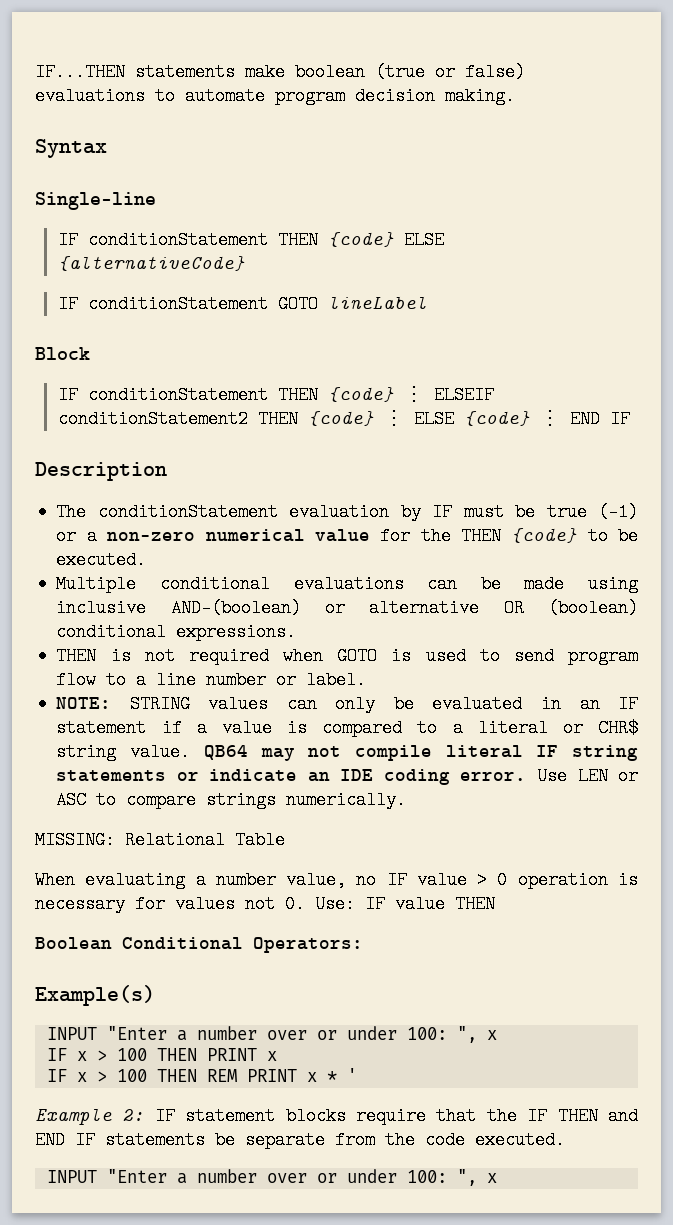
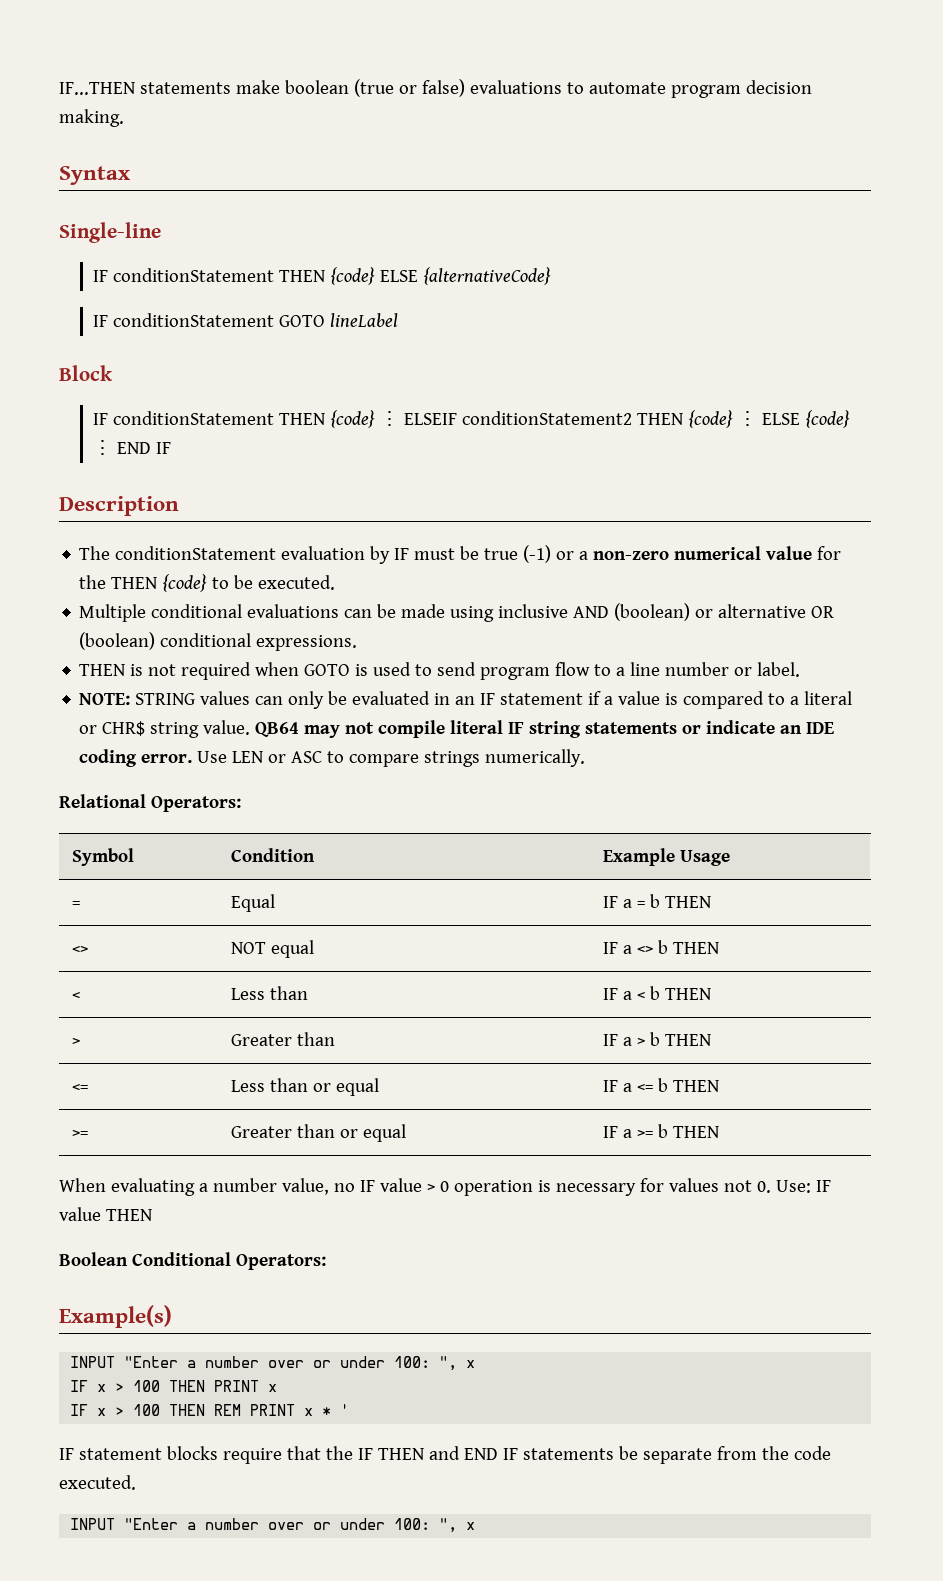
[170,599,301,617] AND-(boolean) -> [573,603,691,621] AND (boolean)
[35,831,285,849] MISSING: Relational Table -> [59,794,241,812] [71,848,134,866] [230,848,315,862] [602,848,730,866] [71,901,80,908] [230,894,275,912] [602,894,711,908] [71,946,88,954] [230,940,314,958] [602,940,719,954] [71,992,80,1000] [230,986,308,1000] [602,986,711,1000] [71,1038,80,1046] [230,1032,335,1046] [602,1032,711,1046] [71,1084,88,1092] [230,1078,379,1096] [602,1078,719,1092] [71,1130,88,1138] [230,1124,406,1142] [602,1124,719,1138] Relational Operators: // Symbol | Condition | Example Usage // = | Equal | IF a = b THEN // <> | NOT equal | IF a <> b THEN // < | Less than | IF a < b THEN // > | Greater than | IF a > b THEN // <= | Less than or equal | IF a <= b THEN // >= | Greater than or equal | IF a >= b THEN
[35,1108,145,1125] Example 2: -> (350, 1410) none

